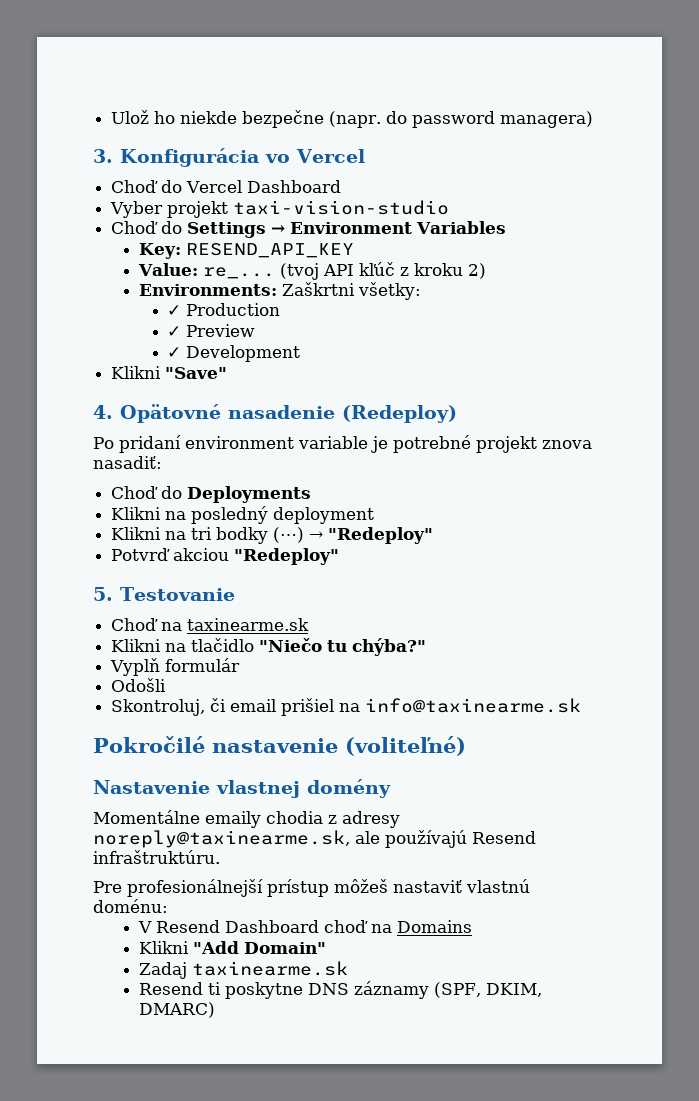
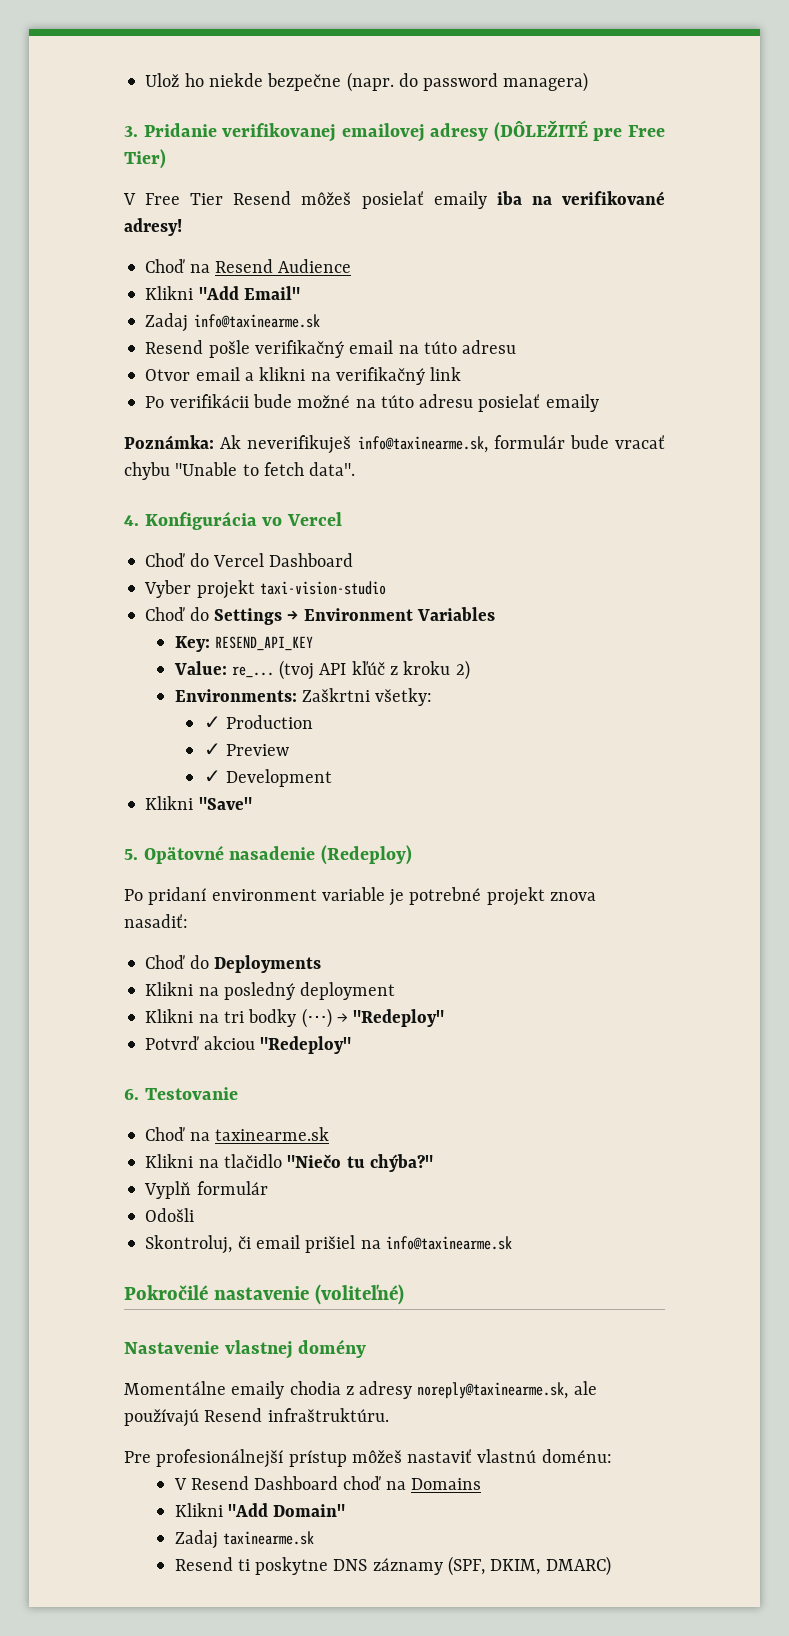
(113, 156) none -> [143,120,665,142] [124,149,166,169] [123,191,665,209] [124,218,182,236] [145,259,352,273] [145,286,300,300] [145,313,320,332] [145,340,517,358] [145,367,462,385] [145,394,599,412] [124,435,665,454] [124,462,356,480] [124,515,139,526] Pridanie verifikovanej emailovej adresy (DÔLEŽITÉ pre Free Tier) // V Free Tier Resend môžeš posielať emaily iba na verifikované adresy! // Choď na Resend Audience // Klikni "Add Email" // Zadaj info@taxinearme.sk // Resend pošle verifikačný email na túto adresu // Otvor email a klikni na verifikačný link // Po verifikácii bude možné na túto adresu posielať emaily // Poznámka: Ak neverifikuješ info@taxinearme.sk, formulár bude vracať chybu "Unable to fetch data". // 4.
[93,405,113,419] 4. -> [124,849,138,860] 5.
[93,587,113,601] 5. -> [124,1089,139,1100] 6.

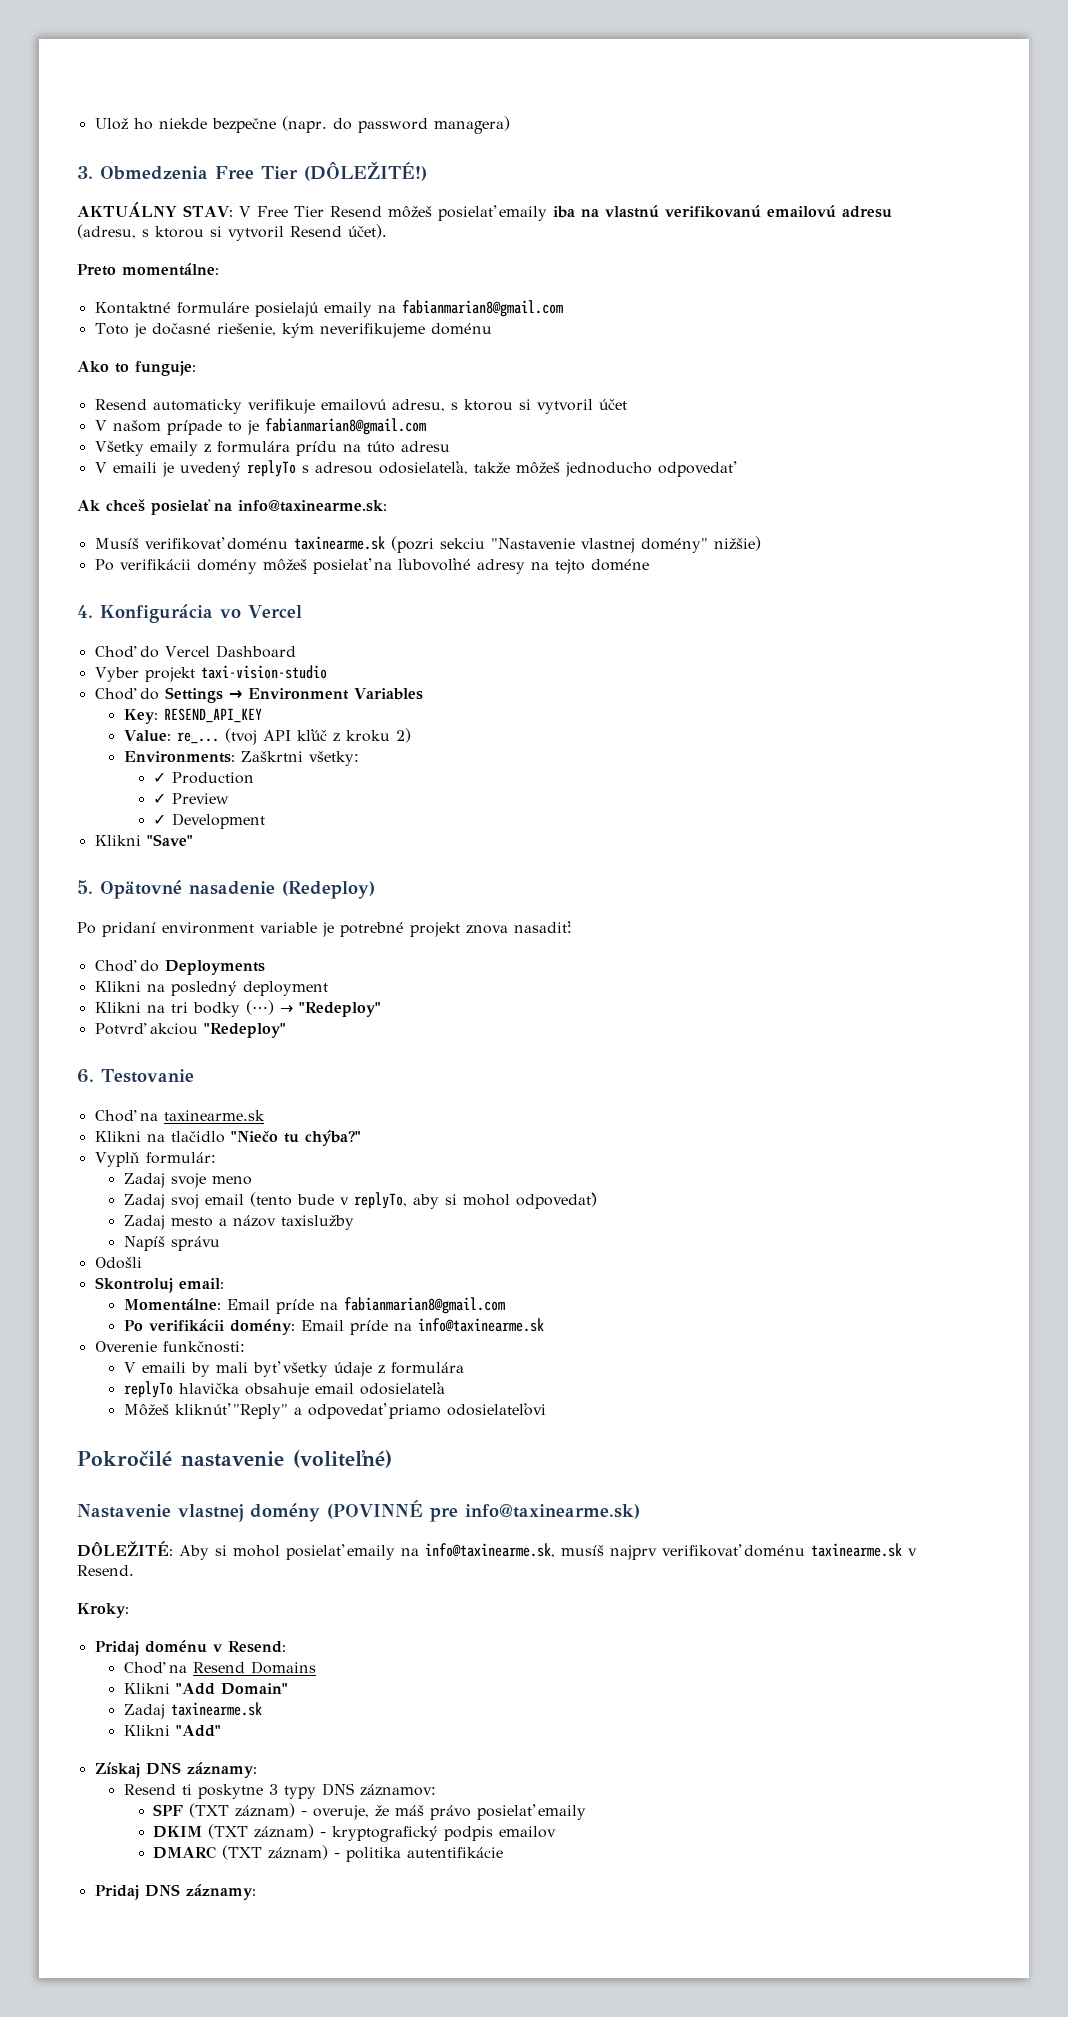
[143,120,665,142] [124,149,166,169] Pridanie verifikovanej emailovej adresy (DÔLEŽITÉ pre Free Tier) // -> [100,161,427,181] [77,202,233,217] Obmedzenia Free Tier (DÔLEŽITÉ!) // AKTUÁLNY STAV:
[561,191,665,205] [124,218,182,236] [145,259,352,273] [145,286,300,300] [145,313,320,332] [145,340,517,358] [145,367,462,385] [145,394,599,412] [124,435,665,454] [124,462,356,480] verifikované adresy! // Choď na Resend Audience // Klikni "Add Email" // Zadaj info@taxinearme.sk // Resend pošle verifikačný email na túto adresu // Otvor email a klikni na verifikačný link // Po verifikácii bude možné na túto adresu posielať emaily // Poznámka: Ak neverifikuješ info@taxinearme.sk, formulár bude vracať chybu "Unable to fetch data". -> [604,205,892,218] [77,224,387,241] [77,263,219,276] [94,300,563,317] [94,323,492,338] [77,361,196,376] [94,399,627,414] [94,418,426,435] [94,441,450,456] [94,460,737,477] [77,499,387,515] [94,536,761,553] [94,558,649,574] vlastnú verifikovanú emailovú adresu (adresu, s ktorou si vytvoril Resend účet). // Preto momentálne: // Kontaktné formuláre posielajú emaily na fabianmarian8@gmail.com // Toto je dočasné riešenie, kým neverifikujeme doménu // Ako to funguje: // Resend automaticky verifikuje emailovú adresu, s ktorou si vytvoril účet // V našom prípade to je fabianmarian8@gmail.com // Všetky emaily z formulára prídu na túto adresu // V emaili je uvedený replyTo s adresou odosielateľa, takže môžeš jednoducho odpovedať // Ak chceš posielať na info@taxinearme.sk: // Musíš verifikovať doménu taxinearme.sk (pozri sekciu "Nastavenie vlastnej domény" nižšie) // Po verifikácii domény môžeš posielať na ľubovoľné adresy na tejto doméne
[196,1181,268,1195] [145,1208,195,1222] [145,1235,512,1254] formulár // Odošli // Skontroluj, či email prišiel na info@taxinearme.sk -> [145,1152,216,1164] [123,1173,252,1188] [123,1192,597,1209] [123,1215,354,1230] [123,1236,220,1251] [94,1257,142,1269] [94,1277,224,1293] [123,1297,505,1314] [123,1318,544,1335] [94,1341,245,1353] [123,1361,464,1377] [123,1381,445,1398] [123,1403,546,1419] formulár: // Zadaj svoje meno // Zadaj svoj email (tento bude v replyTo, aby si mohol odpovedať) // Zadaj mesto a názov taxislužby // Napíš správu // Odošli // Skontroluj email: // Momentálne: Email príde na fabianmarian8@gmail.com // Po verifikácii domény: Email príde na info@taxinearme.sk // Overenie funkčnosti: // V emaili by mali byť všetky údaje z formulára // replyTo hlavička obsahuje email odosielateľa // Môžeš kliknúť "Reply" a odpovedať priamo odosielateľovi
[124,1381,597,1399] [124,1408,389,1427] [124,1449,612,1468] [173,1476,406,1490] // Momentálne emaily chodia z adresy noreply@taxinearme.sk, ale používajú Resend infraštruktúru. // Pre profesionálnejší prístup môžeš nastaviť vlastnú doménu: // V Resend Dashboard choď na -> [327,1500,640,1522] [77,1541,917,1560] [77,1565,134,1576] [77,1603,129,1618] [94,1640,286,1656] [123,1662,245,1674] (POVINNÉ pre info@taxinearme.sk) // DÔLEŽITÉ: Aby si mohol posielať emaily na info@taxinearme.sk, musíš najprv verifikovať doménu taxinearme.sk v Resend. // Kroky: // Pridaj doménu v Resend: // Choď na Resend
[174,1556,611,1576] Resend ti poskytne DNS záznamy (SPF, DKIM, DMARC) -> [123,1725,221,1737] [94,1762,257,1778] [123,1783,436,1799] [153,1803,587,1820] [153,1824,557,1842] [153,1845,504,1862] [94,1884,256,1900] Klikni "Add" // Získaj DNS záznamy: // Resend ti poskytne 3 typy DNS záznamov: // SPF (TXT záznam) - overuje, že máš právo posielať emaily // DKIM (TXT záznam) - kryptografický podpis emailov // DMARC (TXT záznam) - politika autentifikácie // Pridaj DNS záznamy:

